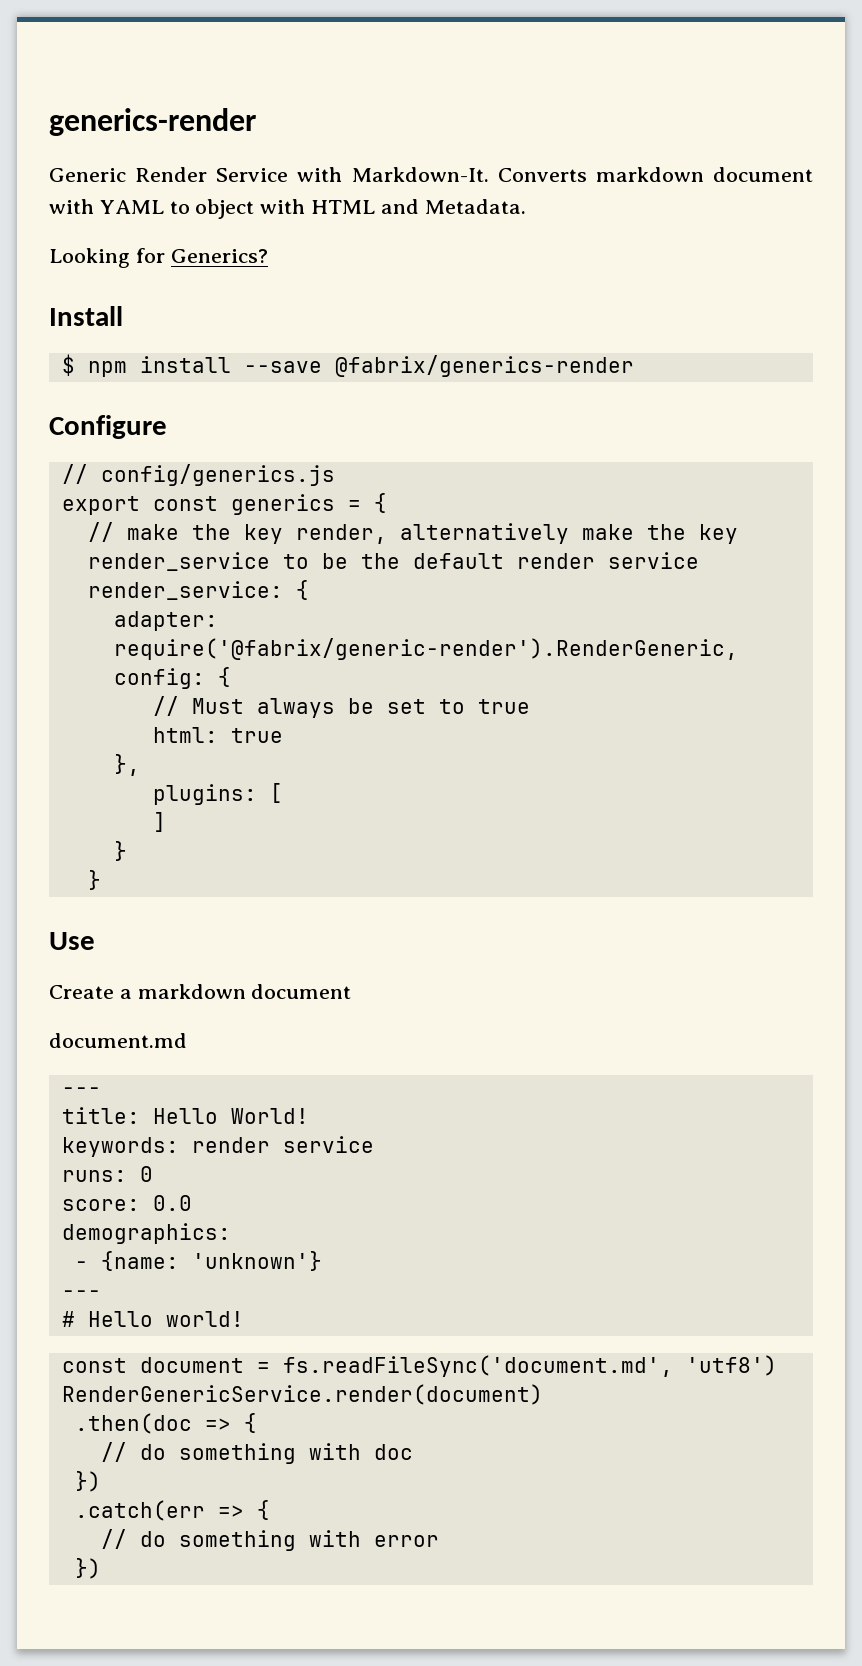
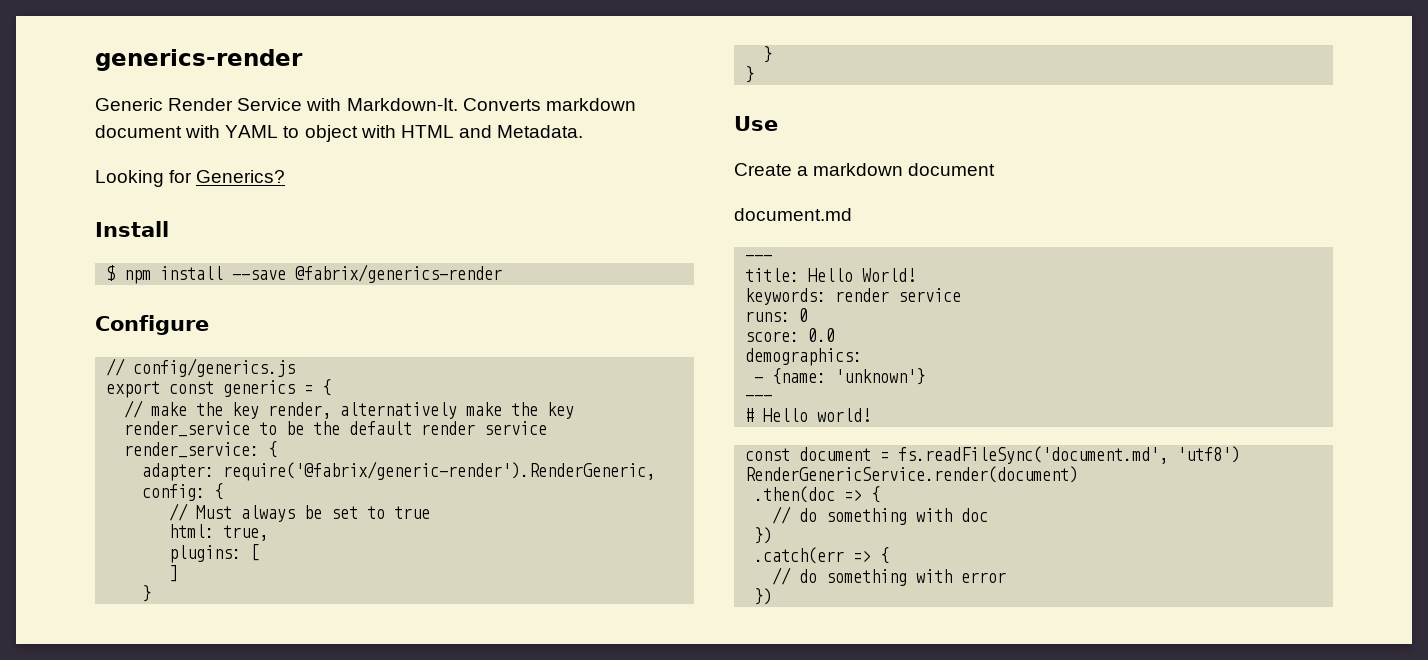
[230,728,283,743] [113,754,140,776] true // }, -> [223,525,269,541] true,
(101, 880) none -> [745,66,755,83] // }

